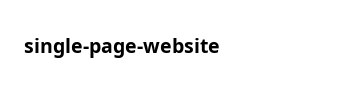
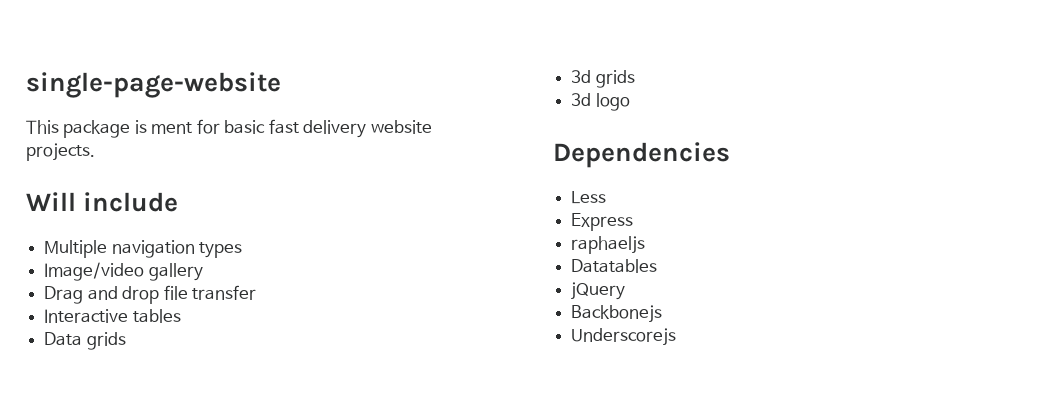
(220, 48) none -> [26,119,432,138] [26,143,95,161] [26,192,179,212] [44,240,243,258] [44,262,203,281] [44,285,256,304] [44,309,181,323] [44,332,126,350] [571,70,635,88] [571,93,630,111] [553,142,730,168] [571,191,607,204] [571,213,634,231] [571,236,646,254] [571,259,658,273] [571,282,626,300] [571,305,663,323] [571,328,677,346] // This package is ment for basic fast delivery website projects. // Will include // Multiple navigation types // Image/video gallery // Drag and drop file transfer // Interactive tables // Data grids // 3d grids // 3d logo // Dependencies // Less // Express // raphaeljs // Datatables // jQuery // Backbonejs // Underscorejs

